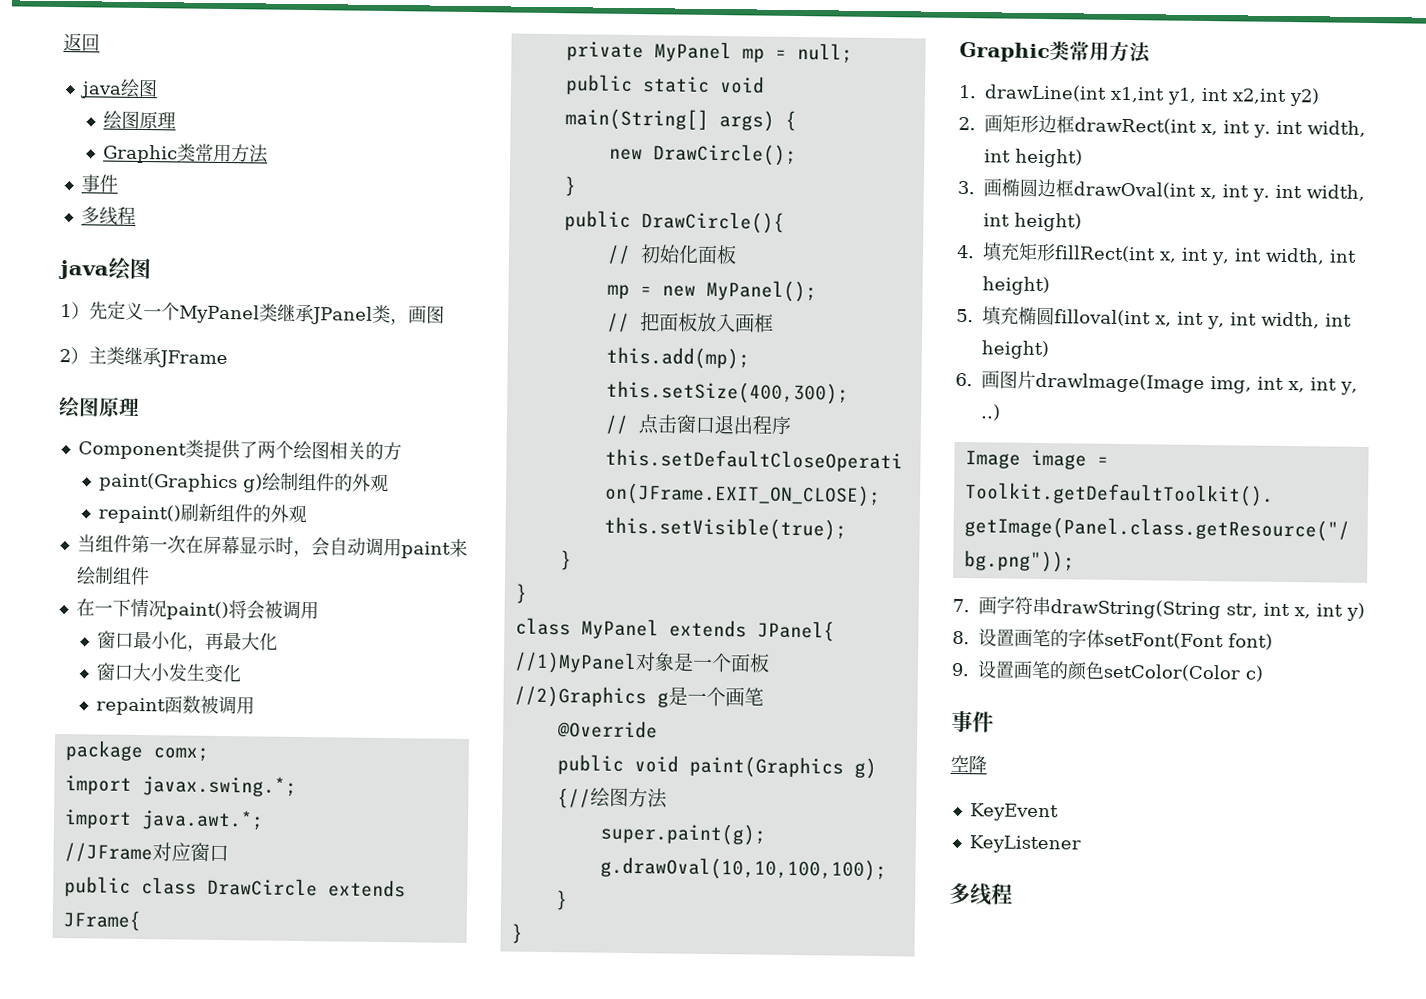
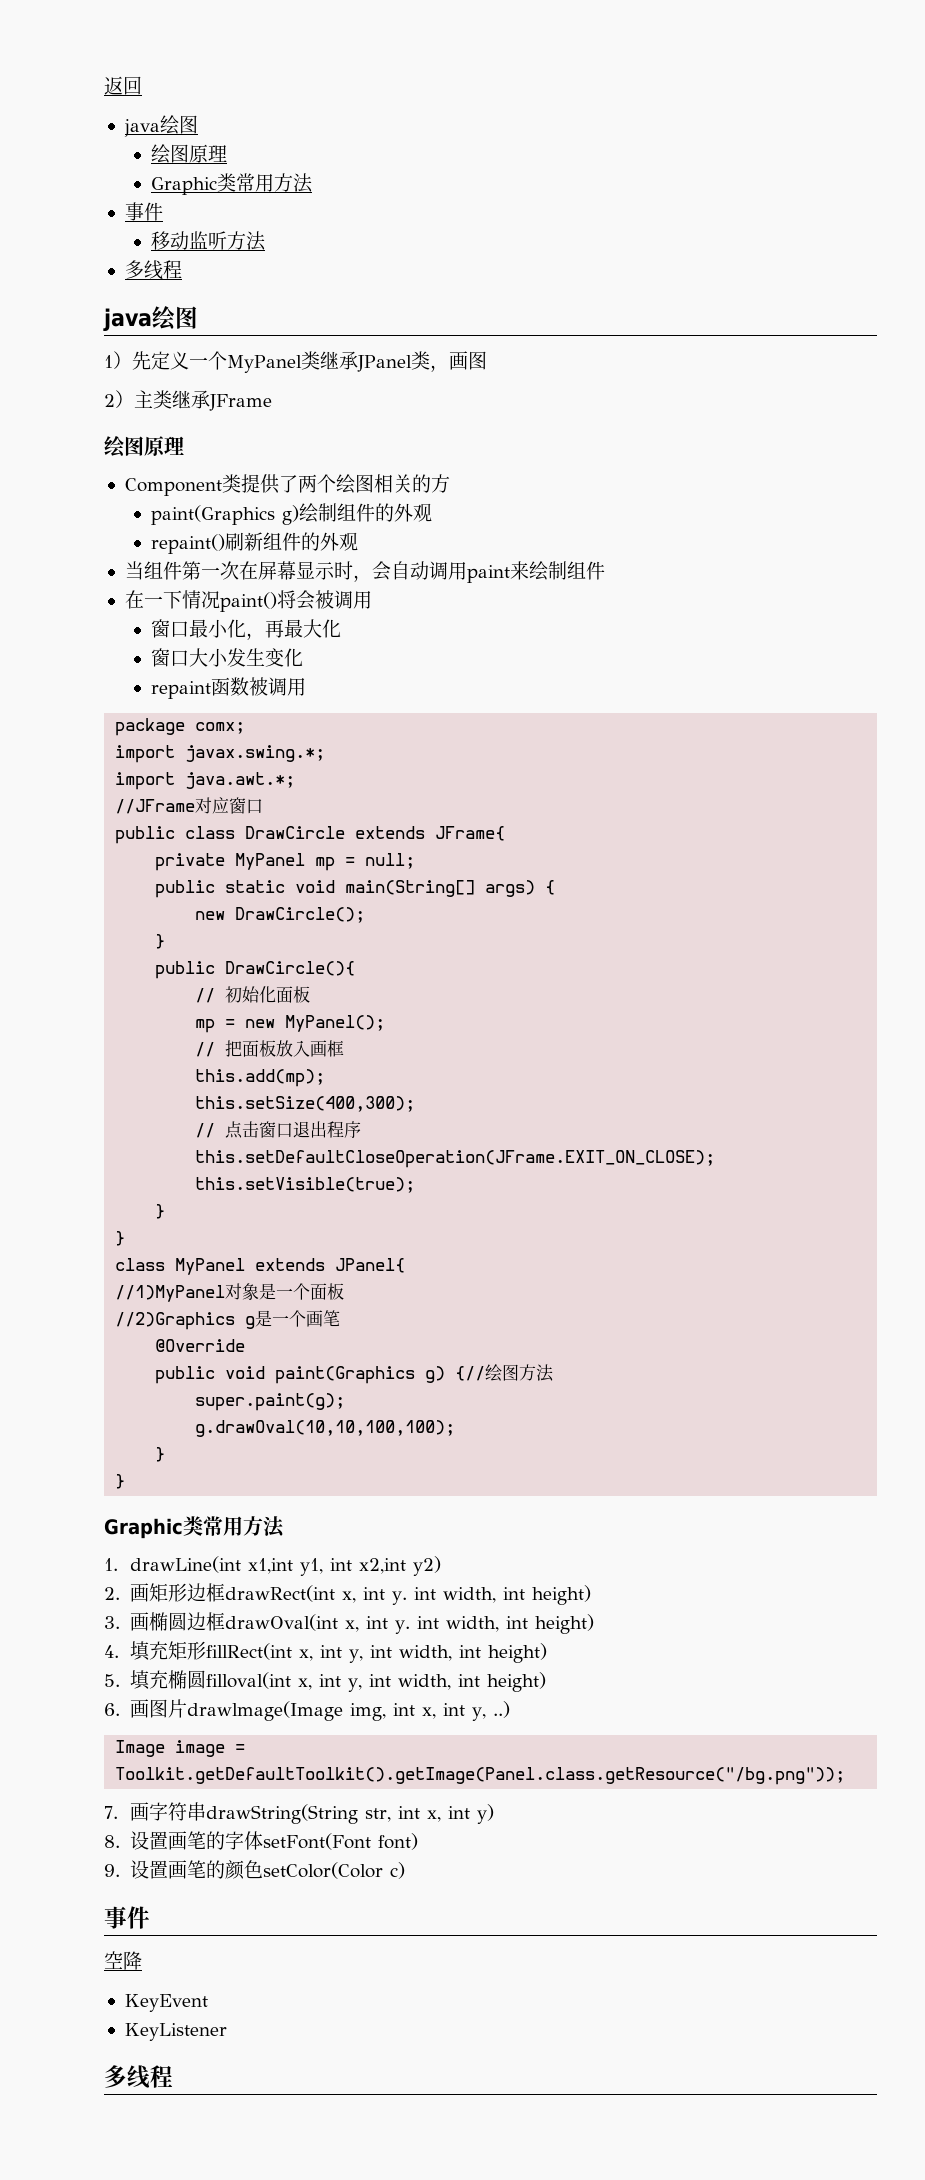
(118, 183) none -> [150,231,266,251] // 移动监听方法

